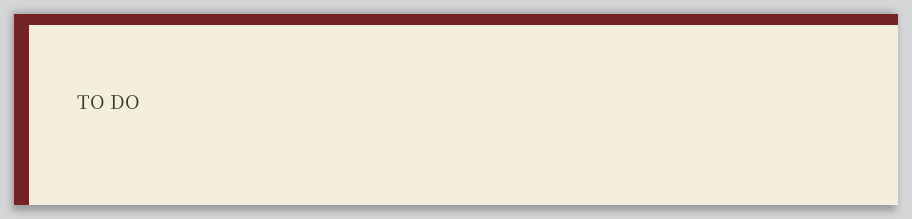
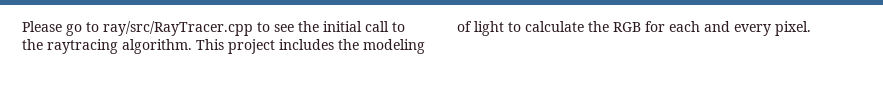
[77,95,141,109] TO DO -> [22,21,405,36] [22,39,425,54] [457,21,811,36] Please go to ray/src/RayTracer.cpp to see the initial call to the raytracing algorithm. This project includes the modeling of light to calculate the RGB for each and every pixel.

